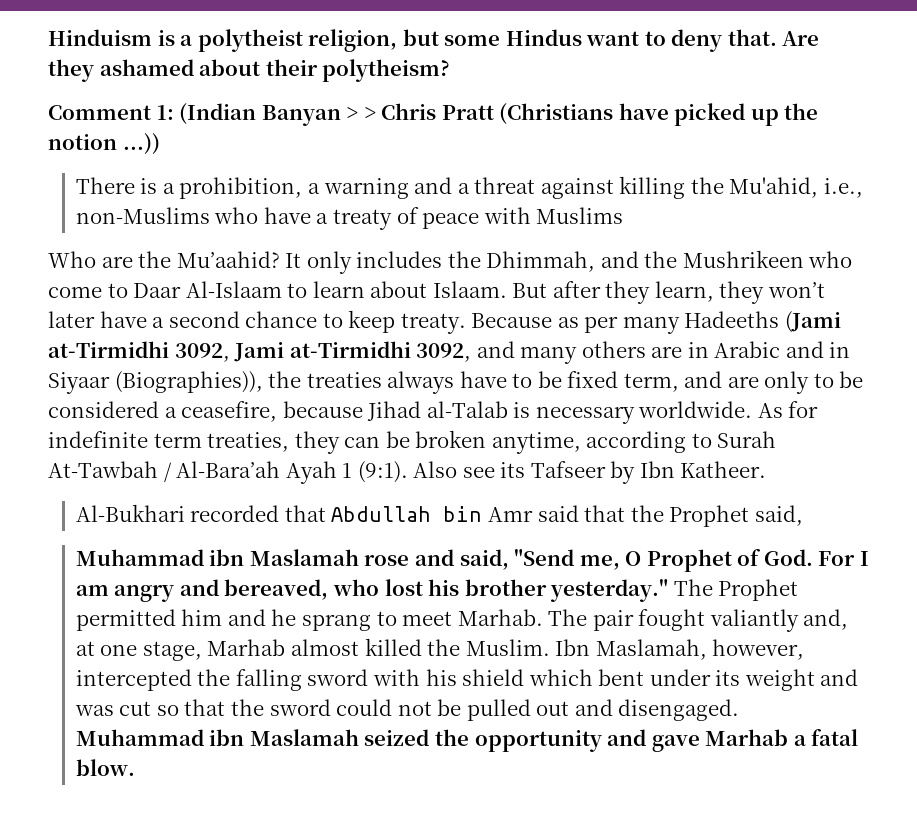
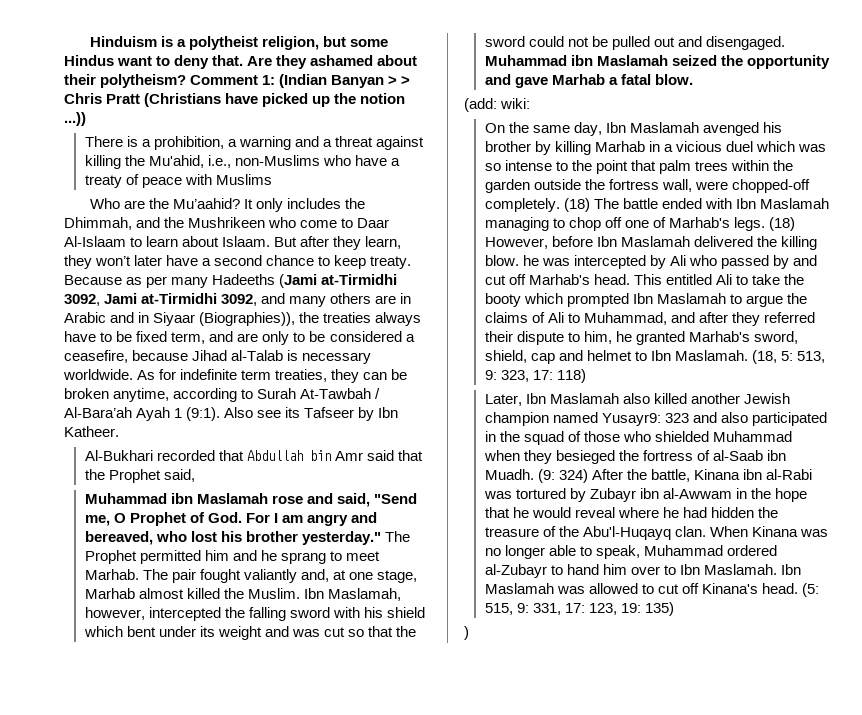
(451, 70) // -> (187, 81) none
(135, 767) none -> [464,98,531,112] [484,122,782,136] [484,141,827,155] [484,160,794,174] [484,179,810,193] [484,198,829,212] [484,217,796,231] [484,236,817,250] [484,255,818,269] [484,274,805,285] [484,293,807,307] [484,312,816,326] [484,331,798,345] [484,350,826,364] [484,369,586,383] [484,393,790,406] [484,412,827,426] [484,431,792,445] [483,450,786,464] [484,469,813,483] [483,488,808,502] [484,507,779,518] [484,526,828,540] [484,545,777,559] [484,564,802,578] [484,583,820,597] [484,602,674,616] [464,626,469,640] // (add: wiki: // On the same day, Ibn Maslamah avenged his brother by killing Marhab in a vicious duel which was so intense to the point that palm trees within the garden outside the fortress wall, were chopped-off completely. (18) The battle ended with Ibn Maslamah managing to chop off one of Marhab's legs. (18) However, before Ibn Maslamah delivered the killing blow. he was intercepted by Ali who passed by and cut off Marhab's head. This entitled Ali to take the booty which prompted Ibn Maslamah to argue the claims of Ali to Muhammad, and after they referred their dispute to him, he granted Marhab's sword, shield, cap and helmet to Ibn Maslamah. (18, 5: 513, 9: 323, 17: 118) // Later, Ibn Maslamah also killed another Jewish champion named Yusayr9: 323 and also participated in the squad of those who shielded Muhammad when they besieged the fortress of al-Saab ibn Muadh. (9: 324) After the battle, Kinana ibn al-Rabi was tortured by Zubayr ibn al-Awwam in the hope that he would reveal where he had hidden the treasure of the Abu'l-Huqayq clan. When Kinana was no longer able to speak, Muhammad ordered al-Zubayr to hand him over to Ibn Maslamah. Ibn Maslamah was allowed to cut off Kinana's head. (5: 515, 9: 331, 17: 123, 19: 135) // )

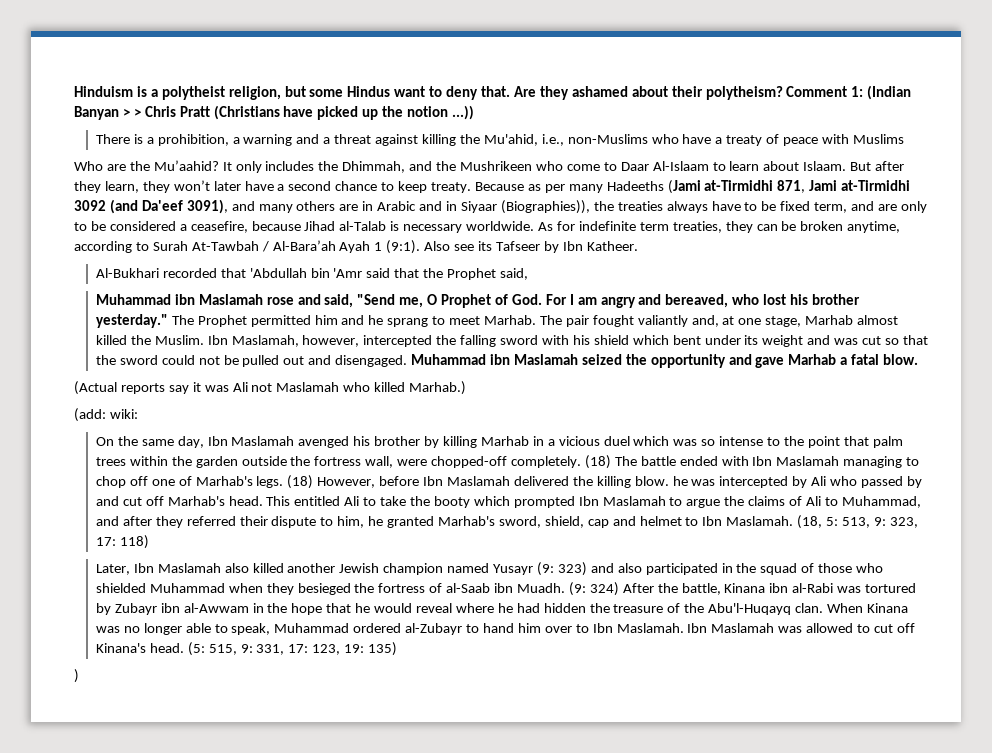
[64,294,100,306] 3092, -> [777,180,806,193] 871,
[221,294,258,306] 3092, -> [74,199,228,214] 3092 (and Da'eef 3091),
[246,450,363,461] Abdullah bin Amr -> [249,268,363,278] 'Abdullah bin 'Amr
(693, 79) none -> [74,381,467,395] // (Actual reports say it was Ali not Maslamah who killed Marhab.)
[601,413,689,426] Yusayr9: 323 -> [493,562,587,576] Yusayr (9: 323)

